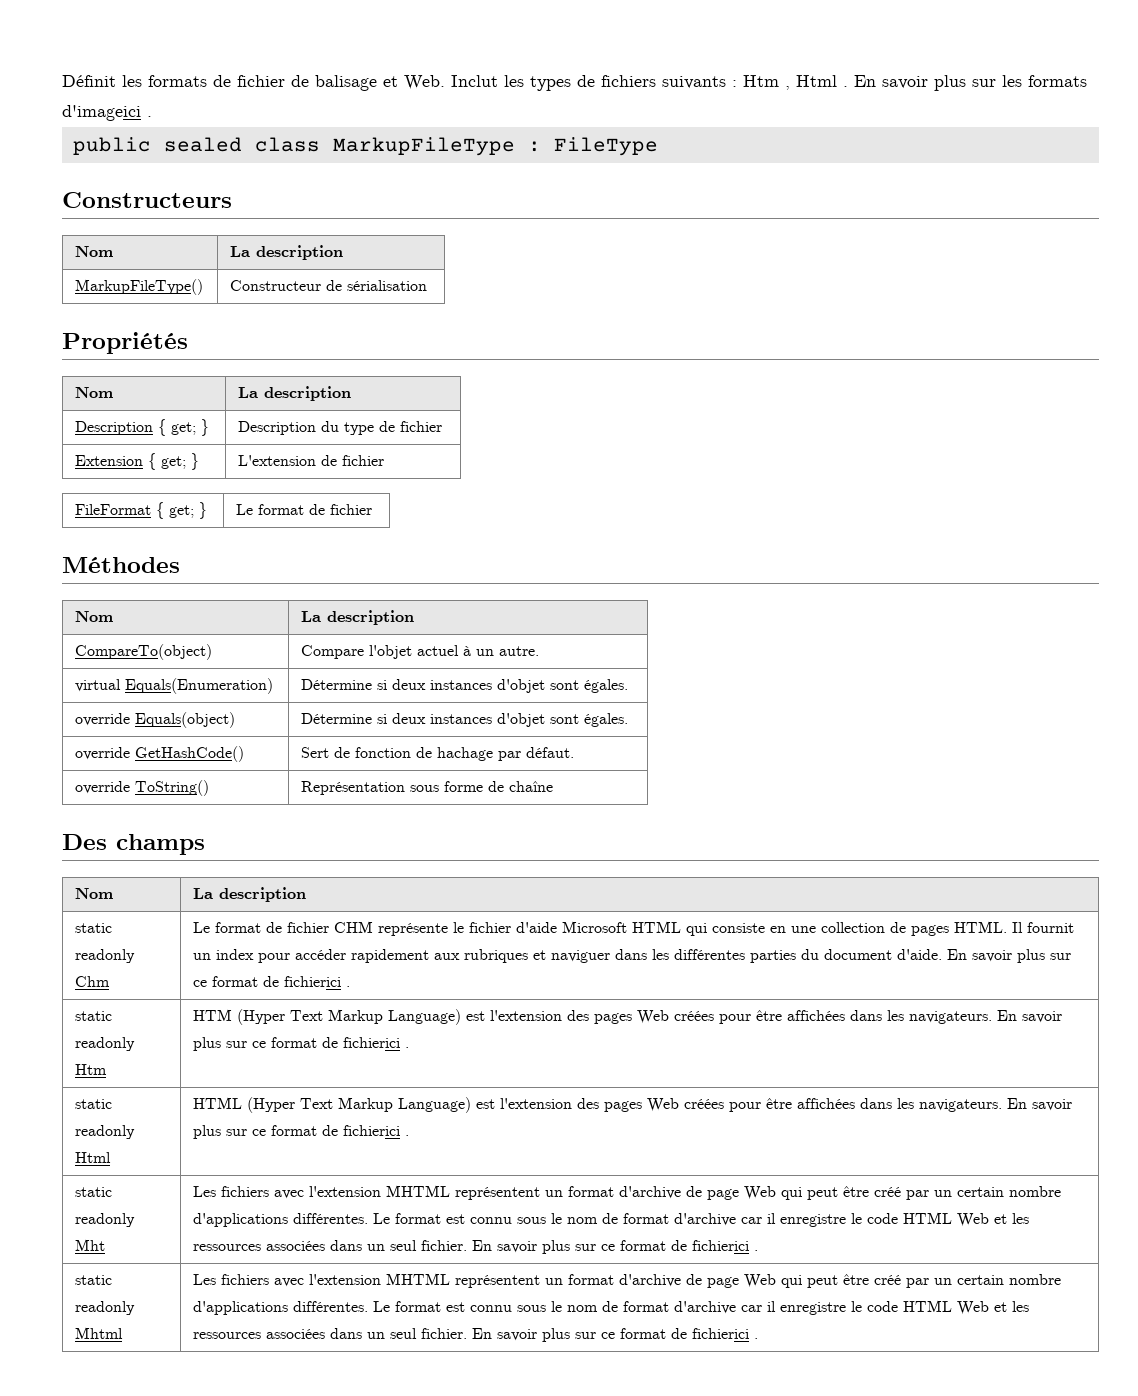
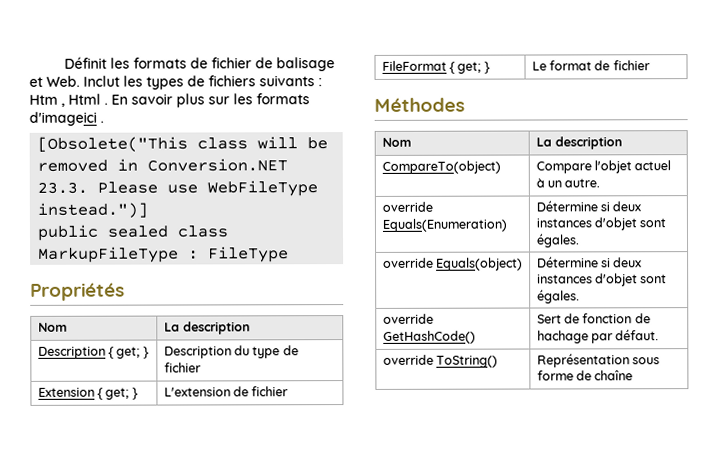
(152, 116) none -> [37,136,329,152] [37,158,289,172] [37,180,319,197] [37,202,149,218] // [Obsolete("This class will be removed in Conversion.NET 23.3. Please use WebFileType instead.")]
[62,192,232,208] [75,246,114,257] [230,245,344,260] [75,279,204,295] [230,280,428,291] // Constructeurs // Nom | La description // MarkupFileType() | Constructeur de sérialisation -> (290, 254) none
[75,679,122,692] virtual -> [381,201,433,212] override
[62,834,205,855] [75,888,114,899] [193,887,307,902] [75,923,113,933] [75,949,136,963] [75,976,111,987] [193,921,1075,936] [193,949,1072,963] [193,976,351,987] [75,1011,113,1021] [75,1037,136,1051] [75,1064,108,1075] [193,1009,1063,1025] [193,1037,410,1051] [75,1099,113,1109] [75,1125,136,1139] [75,1152,112,1163] [193,1097,1073,1113] [193,1125,410,1139] [75,1187,113,1197] [75,1213,136,1227] [75,1239,106,1251] [193,1185,1062,1200] [193,1212,1030,1227] [193,1240,759,1254] [75,1275,113,1285] [75,1301,136,1315] [75,1327,124,1339] [193,1273,1062,1288] [193,1300,1030,1315] [193,1328,759,1342] // Des champs // Nom | La description // static readonly Chm | Le format de fichier CHM représente le fichier d'aide Microsoft HTML qui consiste en une collection de pages HTML. Il fournit un index pour accéder rapidement aux rubriques et naviguer dans les différentes parties du document d'aide. En savoir plus sur ce format de fichierici . // static readonly Htm | HTM (Hyper Text Markup Language) est l'extension des pages Web créées pour être affichées dans les navigateurs. En savoir plus sur ce format de fichierici . // static readonly Html | HTML (Hyper Text Markup Language) est l'extension des pages Web créées pour être affichées dans les navigateurs. En savoir plus sur ce format de fichierici . // static readonly Mht | Les fichiers avec l'extension MHTML représentent un format d'archive de page Web qui peut être créé par un certain nombre d'applications différentes. Le format est connu sous le nom de format d'archive car il enregistre le code HTML Web et les ressources associées dans un seul fichier. En savoir plus sur ce format de fichierici . // static readonly Mhtml | Les fichiers avec l'extension MHTML représentent un format d'archive de page Web qui peut être créé par un certain nombre d'applications différentes. Le format est connu sous le nom de format d'archive car il enregistre le code HTML Web et les ressources associées dans un seul fichier. En savoir plus sur ce format de fichierici . -> (634, 375) none

